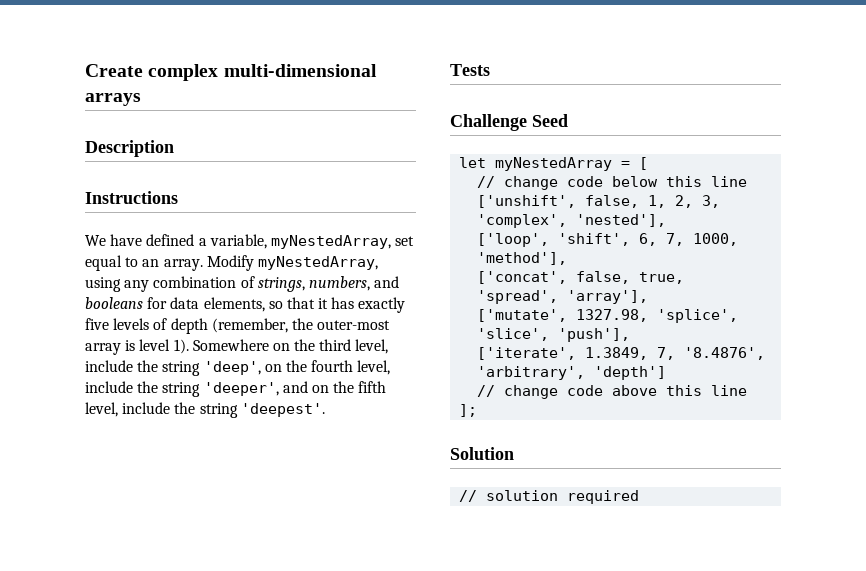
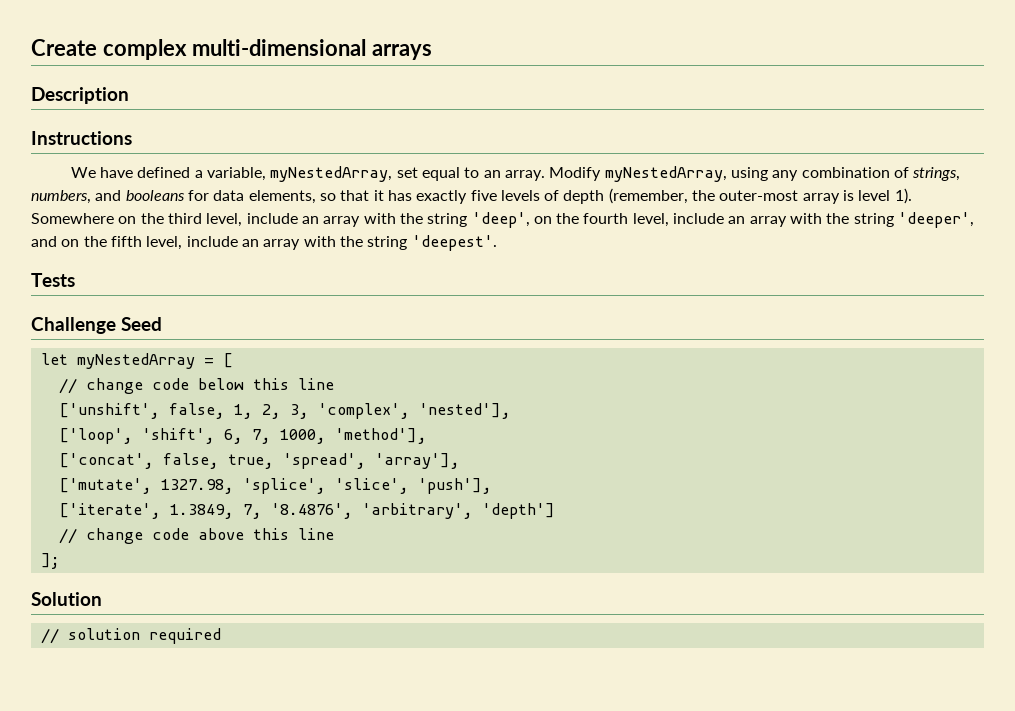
(133, 366) none -> [301,213,396,227] an array with
(133, 387) none -> [728,213,823,227] an array with
(171, 408) none -> [241,236,336,250] an array with

